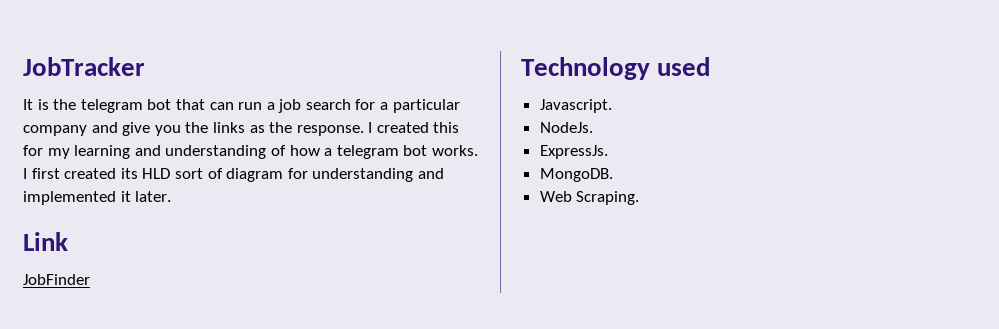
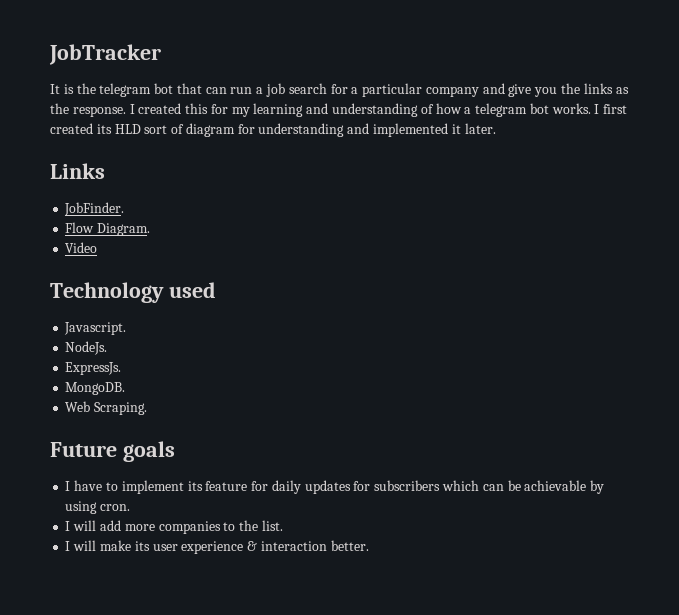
[23,232,68,251] [23,274,90,285] Link // JobFinder -> [50,163,105,179] [64,202,125,216] [65,222,151,236] [65,242,98,253] Links // JobFinder. // Flow Diagram. // Video
(640, 198) none -> [50,441,175,462] [65,480,605,494] [65,501,131,514] [65,520,283,534] [65,540,369,554] // Future goals // I have to implement its feature for daily updates for subscribers which can be achievable by using cron. // I will add more companies to the list. // I will make its user experience & interaction better.

